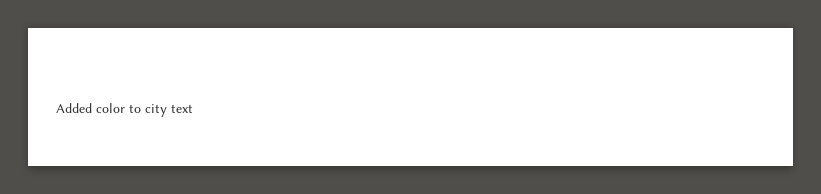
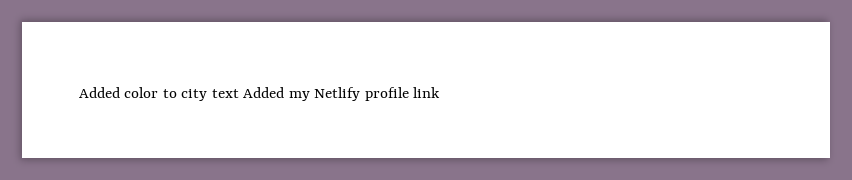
(193, 108) none -> [243,87,441,101] Added my Netlify profile link

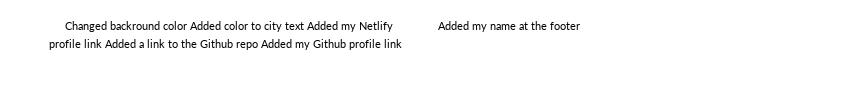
(79, 92) none -> [65,21,188,32] Changed backround color
(441, 92) none -> [105,39,402,50] [438,21,580,32] Added a link to the Github repo Added my Github profile link Added my name at the footer

